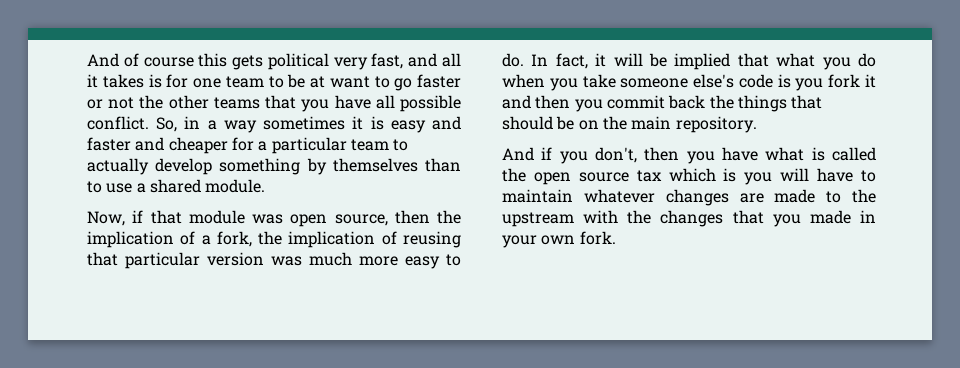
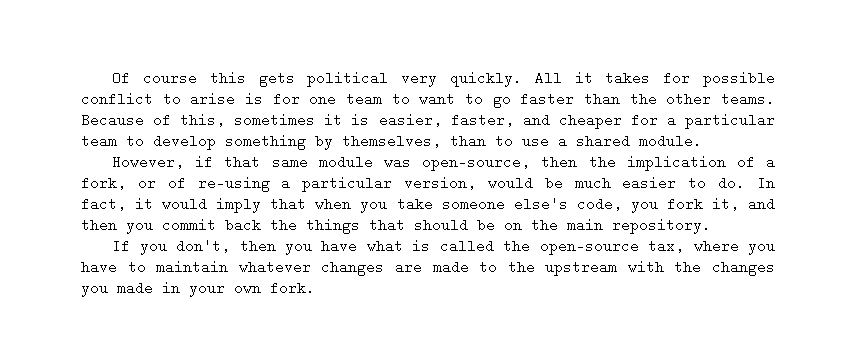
[87,53,139,67] And of -> [112,71,131,85] Of
[371,53,461,69] [87,74,144,88] fast, and all it takes -> [449,71,776,87] [81,92,236,106] quickly. All it takes for possible conflict to arise
[287,74,325,88] be at -> (410, 99) none
[87,95,462,112] [87,116,462,133] [87,137,131,151] or not the other teams that you have all possible conflict. So, in a way sometimes it is easy and faster -> [584,92,775,106] [81,113,514,127] than the other teams. Because of this, sometimes it is easier, faster,
[87,158,149,175] actually -> (144, 141) none
[332,158,418,172] themselves -> [342,134,441,148] themselves,
[87,211,125,226] Now, -> [112,155,185,169] However,
(182, 217) none -> [271,155,308,169] same
[290,214,388,227] open source, -> [422,155,531,171] open-source,
[258,231,461,248] [87,252,440,269] the implication of reusing that particular version was much more easy -> [137,176,677,192] or of re-using a particular version, would be much easier
[613,53,876,70] will be implied that what you do -> [162,197,307,213] would imply that
[738,74,791,88] code is -> [576,197,622,211] code,
[865,74,876,88] it -> [711,197,739,211] it,
[502,147,553,161] And if -> [112,239,131,253] If
[533,168,810,185] open source tax which is you will -> [539,239,775,255] open-source tax, where you
[732,210,764,224] that -> (776, 268) none

